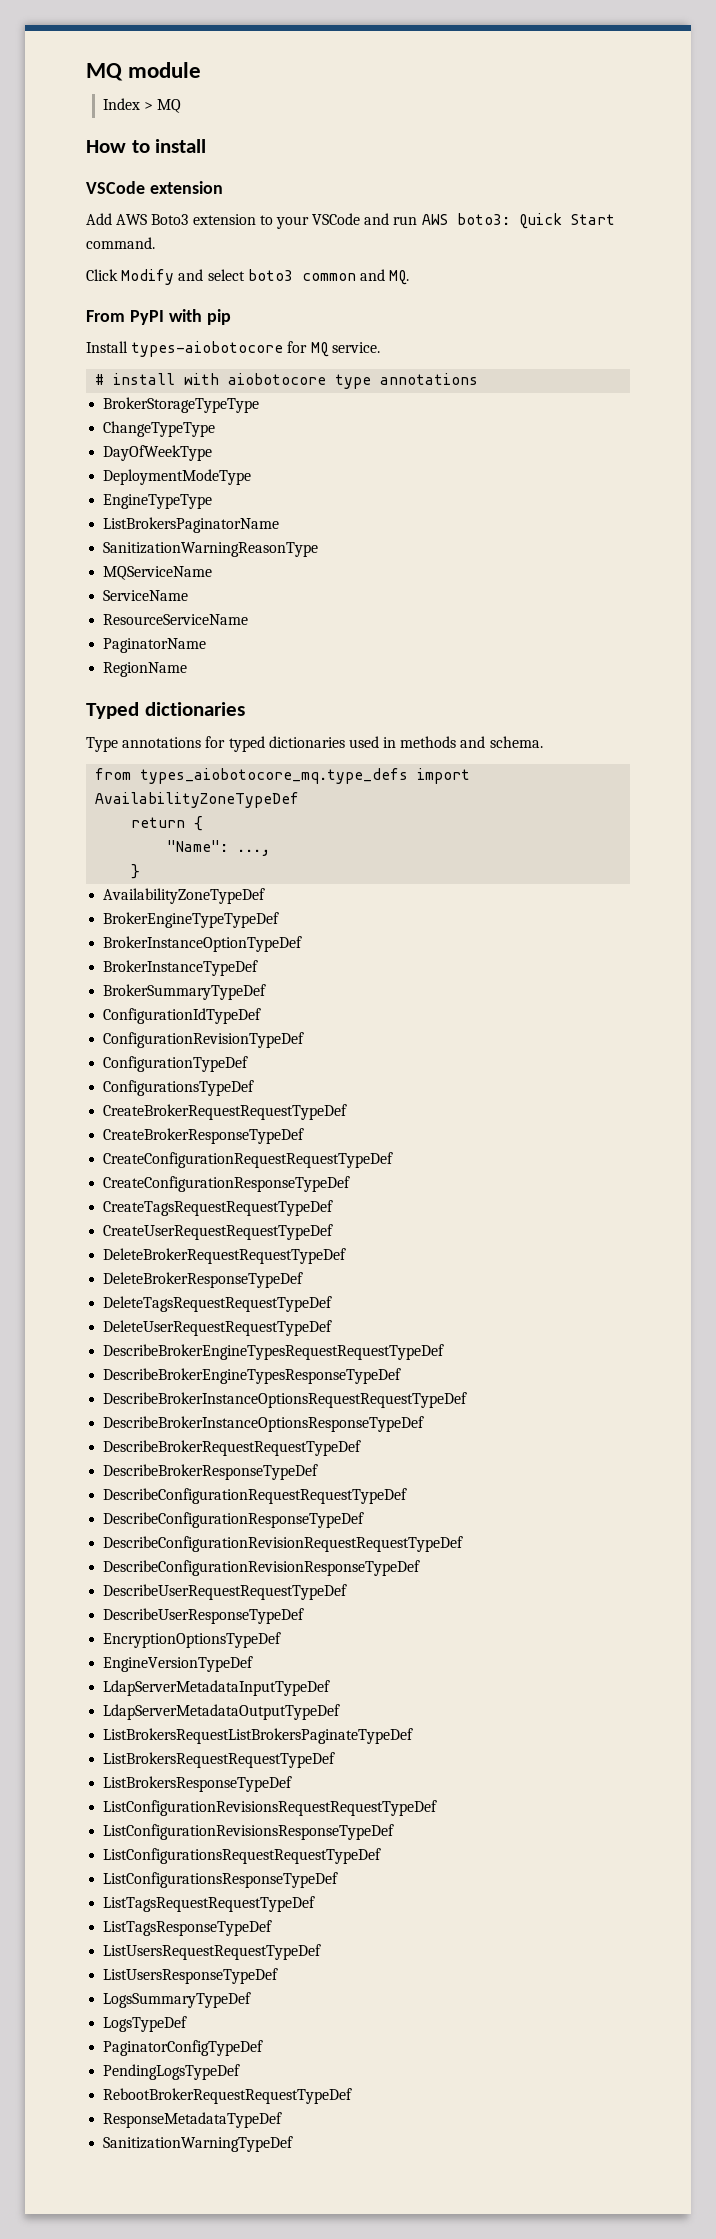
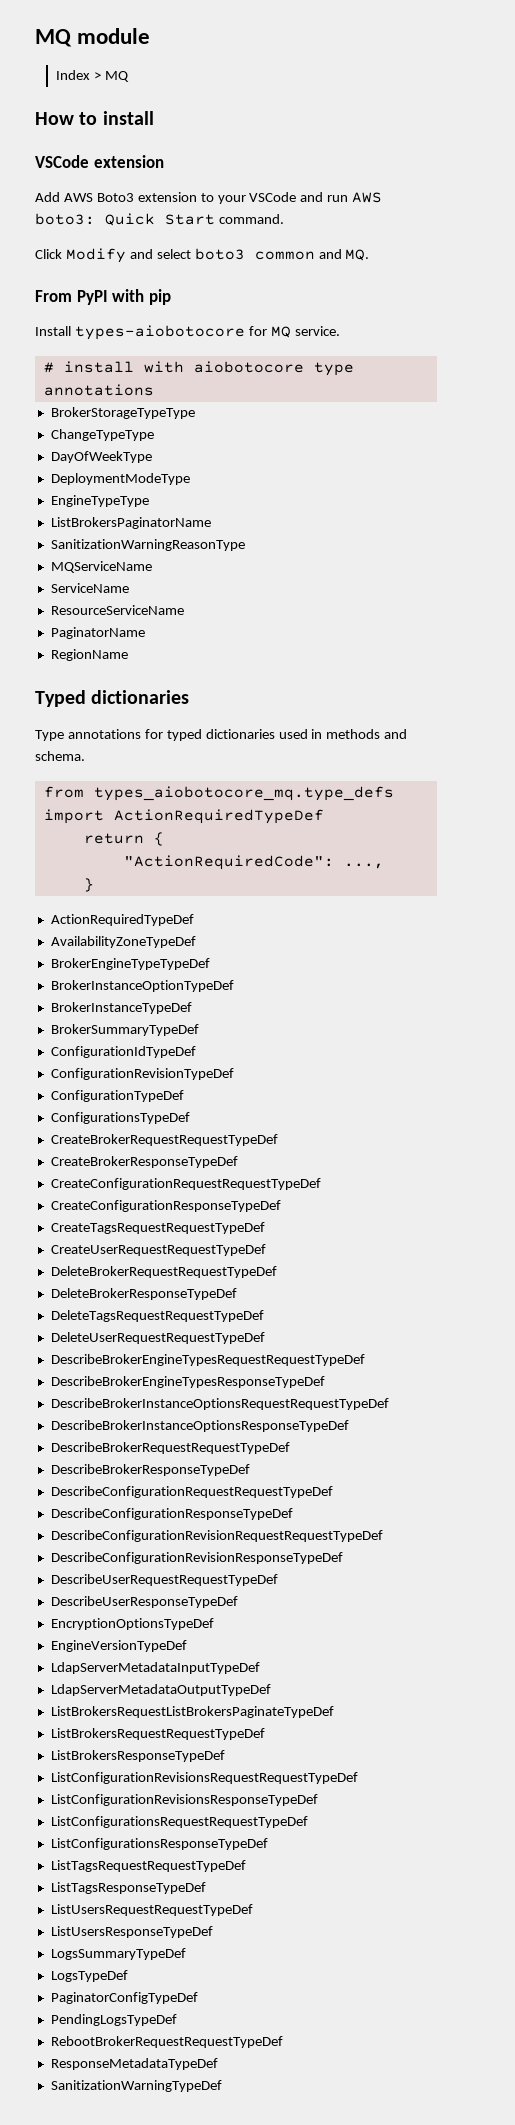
[95,792,300,808] AvailabilityZoneTypeDef -> [113,809,324,824] ActionRequiredTypeDef
[167,840,229,852] "Name": -> [123,855,334,870] "ActionRequiredCode":
(141, 871) none -> [50,914,194,926] // ActionRequiredTypeDef

